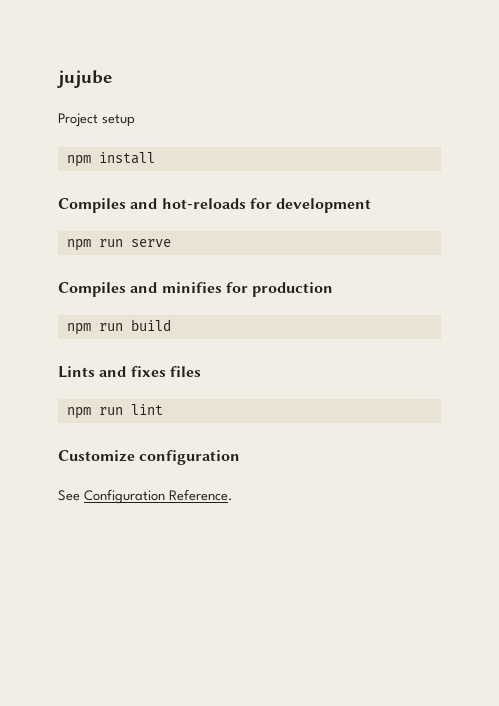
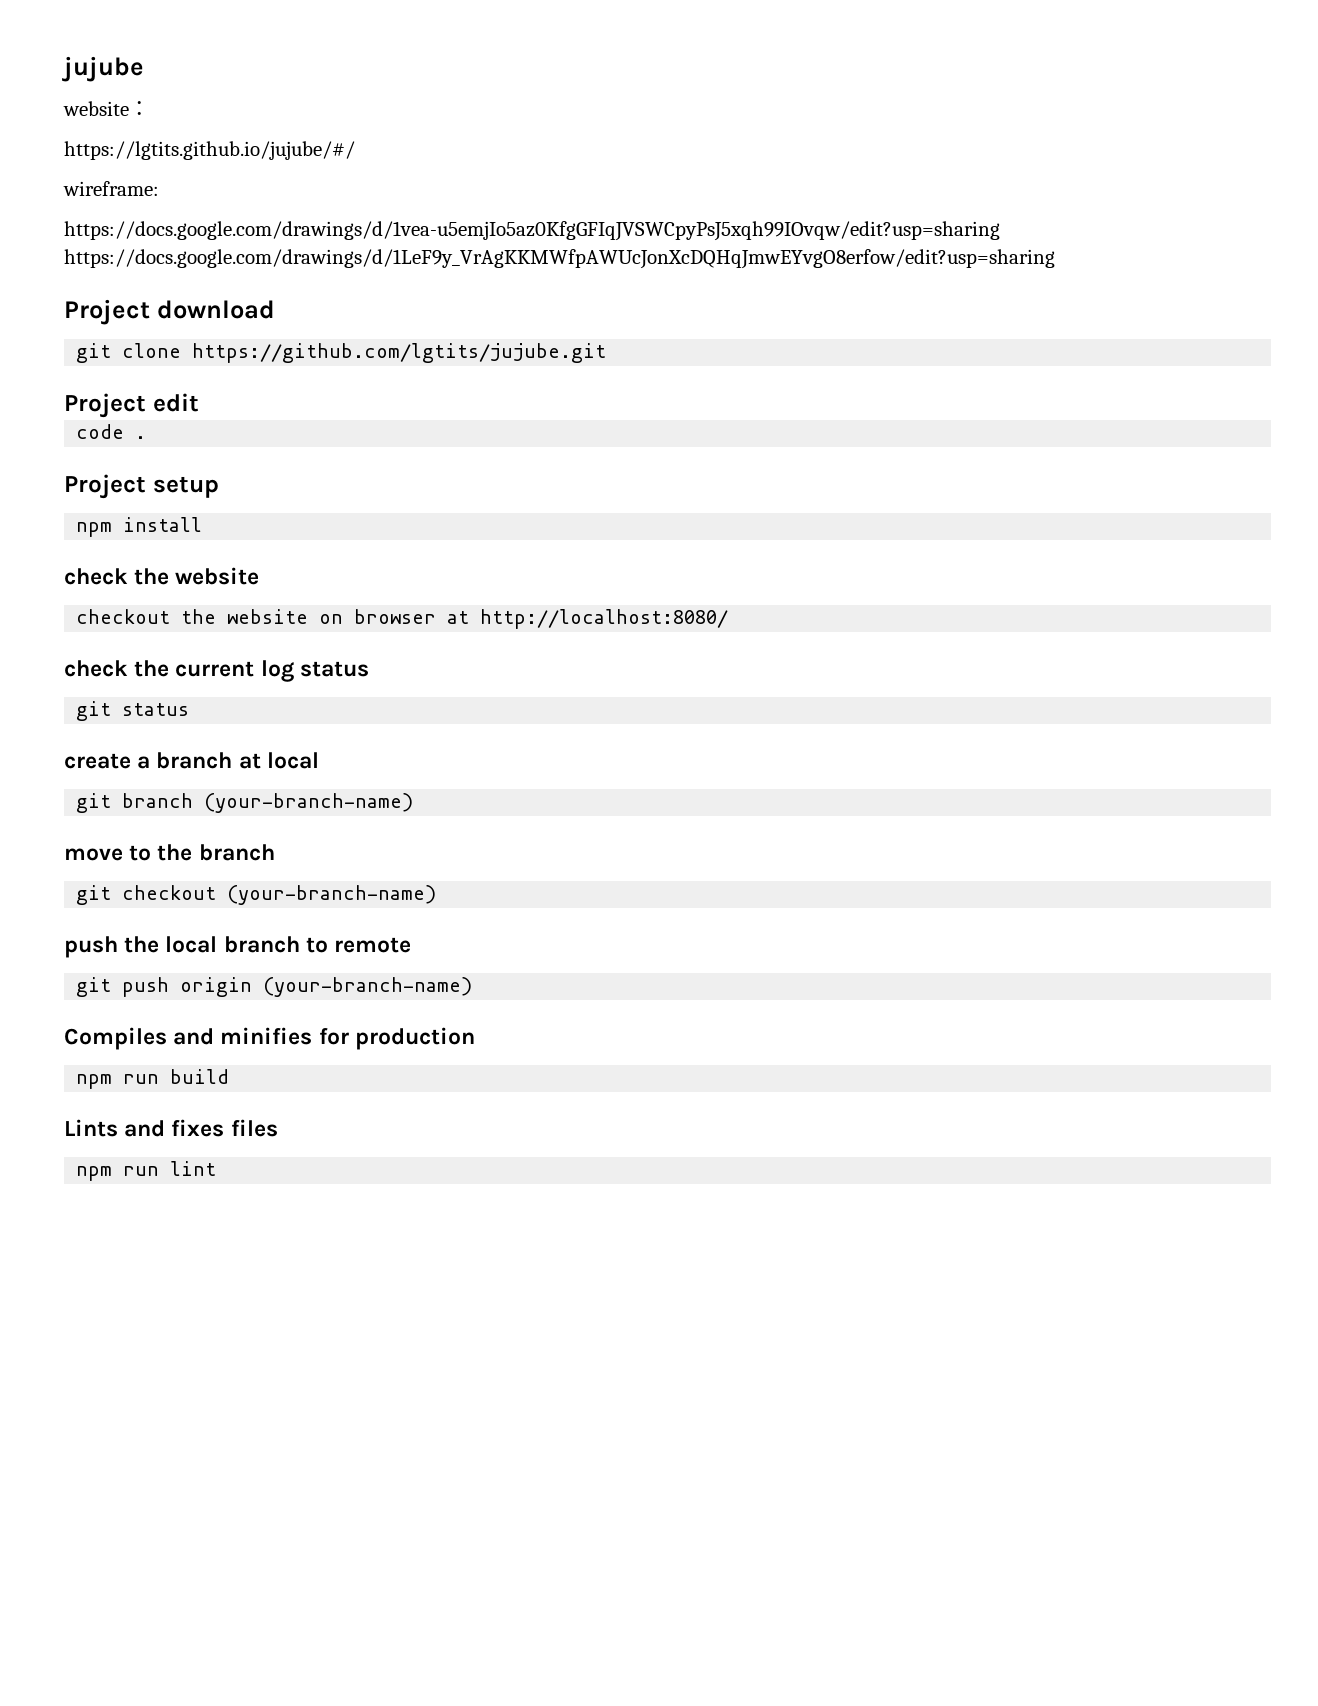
[58,113,135,127] [66,152,155,167] [58,198,372,213] [66,239,171,251] Project setup // npm install // Compiles and hot-reloads for development // npm run serve -> [63,101,150,116] [64,141,355,160] [63,181,159,196] [64,221,1000,241] [64,249,1055,269] [64,299,275,325] [76,343,607,363] [64,393,199,418] [76,424,147,439] [64,474,219,499] [76,517,203,537] [64,567,260,585] [76,609,729,629] [64,660,369,682] [76,701,190,721] [64,752,319,769] [76,793,414,813] [64,844,275,861] [76,885,437,905] [64,936,412,958] [76,977,473,997] website： // https://lgtits.github.io/jujube/#/ // wireframe: // https://docs.google.com/drawings/d/1vea-u5emjIo5az0KfgGFIqJVSWCpyPsJ5xqh99IOvqw/edit?usp=sharing https://docs.google.com/drawings/d/1LeF9y_VrAgKKMWfpAWUcJonXcDQHqJmwEYvgO8erfow/edit?usp=sharing // Project download // git clone https://github.com/lgtits/jujube.git // Project edit // code . // Project setup // npm install // check the website // checkout the website on browser at http://localhost:8080/ // check the current log status // git status // create a branch at local // git branch (your-branch-name) // move to the branch // git checkout (your-branch-name) // push the local branch to remote // git push origin (your-branch-name)
[58,450,241,465] [58,489,233,504] // Customize configuration // See Configuration Reference. -> (217, 1168) none

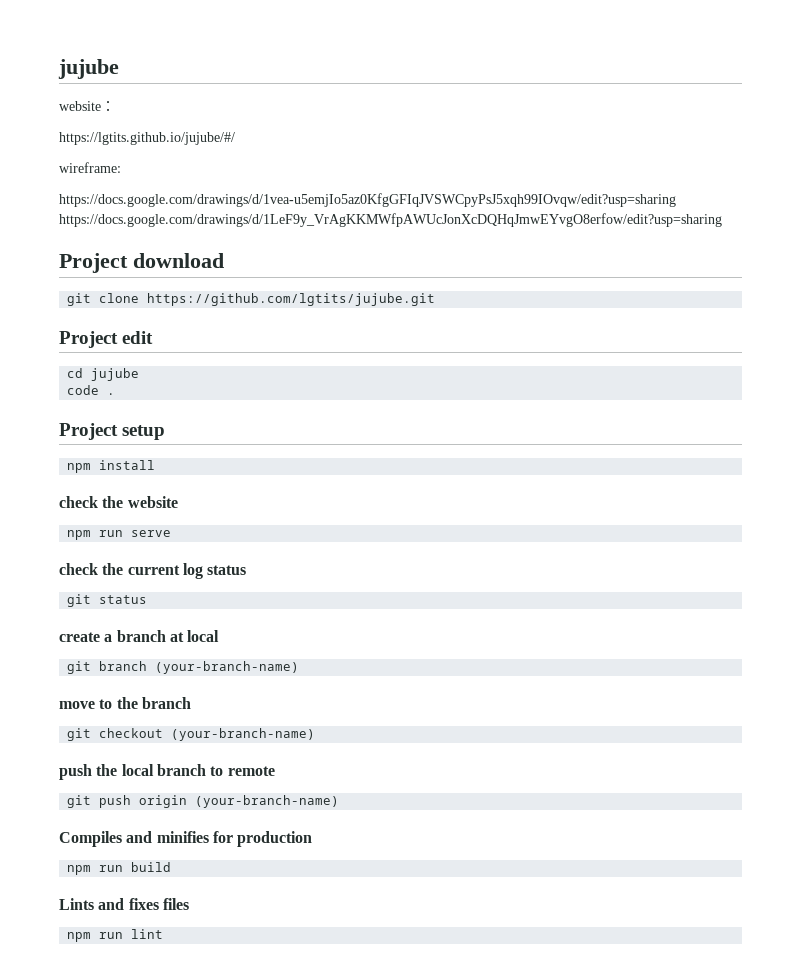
(199, 402) none -> [67,368,140,381] // cd jujube
[76,609,729,629] checkout the website on browser at http://localhost:8080/ -> [67,530,172,540] npm run serve

